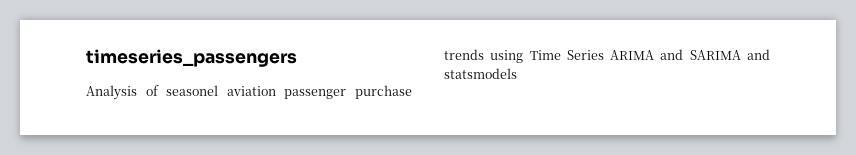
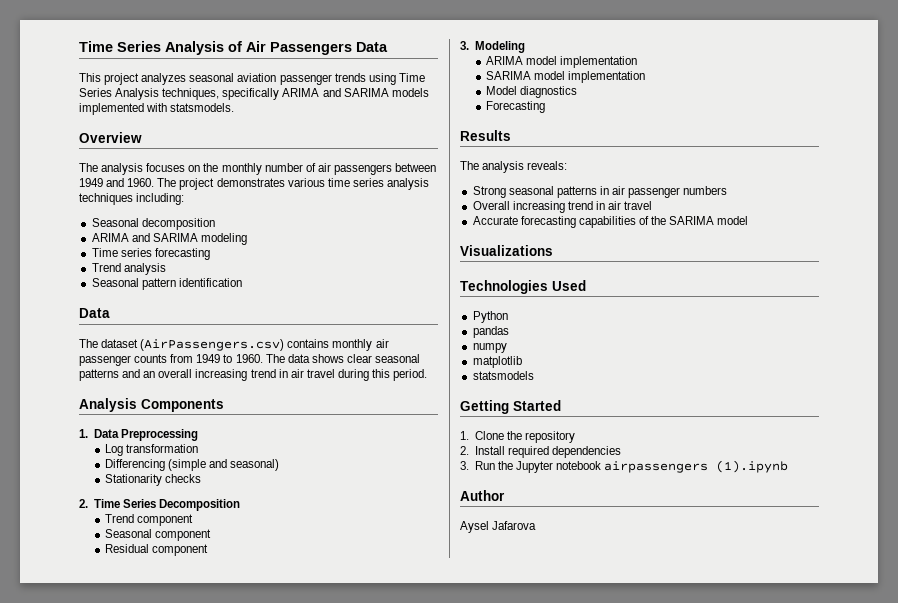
[86,49,297,67] [86,85,219,100] timeseries_passengers // Analysis of seasonel -> [79,41,388,55] [79,73,235,85] Time Series Analysis of Air Passengers Data // This project analyzes seasonal
[355,85,412,99] purchase -> (332, 79) none
[610,49,770,60] [444,68,517,79] ARIMA and SARIMA and statsmodels -> [115,88,429,100] [79,103,235,115] [79,132,142,143] [79,163,437,175] [79,178,429,190] [79,193,185,205] [91,218,215,230] [91,233,247,245] [91,248,210,260] [91,263,166,275] [91,278,242,290] [79,308,110,318] [79,339,389,351] [79,354,421,366] [79,369,428,381] [79,398,224,412] [79,429,198,441] [105,444,199,456] [105,459,280,471] [105,474,202,486] [79,499,240,511] [105,514,194,526] [105,529,212,541] [105,544,209,556] [460,41,525,53] [486,56,638,68] [486,71,646,83] [486,86,578,98] [486,101,546,113] [460,130,511,141] [460,161,568,173] [472,186,728,198] [472,201,653,213] [472,216,749,228] [460,245,553,256] [460,280,586,294] [472,311,508,323] [472,326,509,338] [472,343,507,353] [472,356,522,368] [472,371,534,380] [460,400,561,414] [460,431,575,443] [460,446,621,458] [460,460,789,473] [460,490,505,501] [460,521,537,533] Analysis techniques, specifically ARIMA and SARIMA models implemented with statsmodels. // Overview // The analysis focuses on the monthly number of air passengers between 1949 and 1960. The project demonstrates various time series analysis techniques including: // Seasonal decomposition // ARIMA and SARIMA modeling // Time series forecasting // Trend analysis // Seasonal pattern identification // Data // The dataset (AirPassengers.csv) contains monthly air passenger counts from 1949 to 1960. The data shows clear seasonal patterns and an overall increasing trend in air travel during this period. // Analysis Components // 1. Data Preprocessing // Log transformation // Differencing (simple and seasonal) // Stationarity checks // 2. Time Series Decomposition // Trend component // Seasonal component // Residual component // 3. Modeling // ARIMA model implementation // SARIMA model implementation // Model diagnostics // Forecasting // Results // The analysis reveals: // Strong seasonal patterns in air passenger numbers // Overall increasing trend in air travel // Accurate forecasting capabilities of the SARIMA model // Visualizations // Technologies Used // Python // pandas // numpy // matplotlib // statsmodels // Getting Started // 1. Clone the repository // 2. Install required dependencies // 3. Run the Jupyter notebook airpassengers (1).ipynb // Author // Aysel Jafarova

